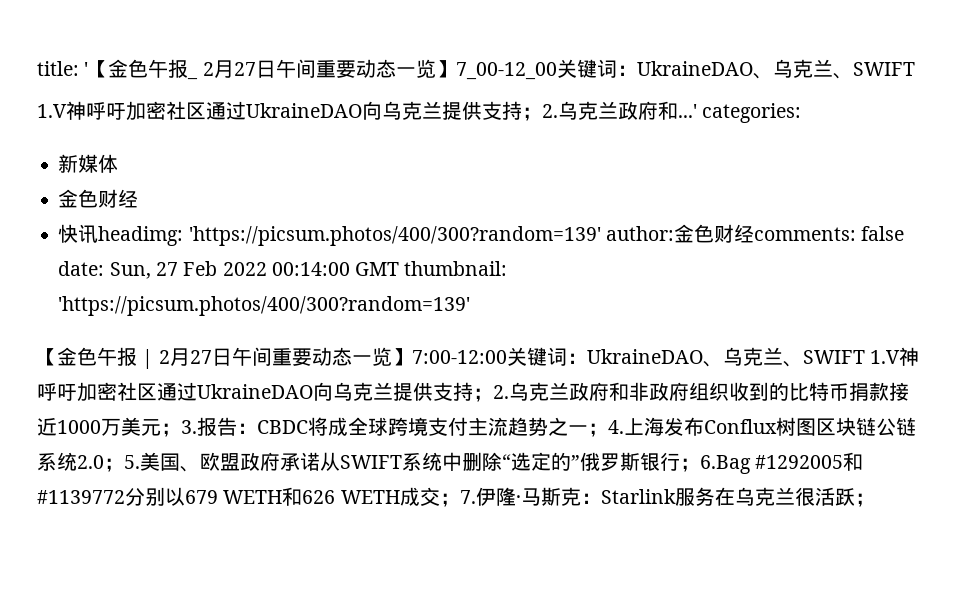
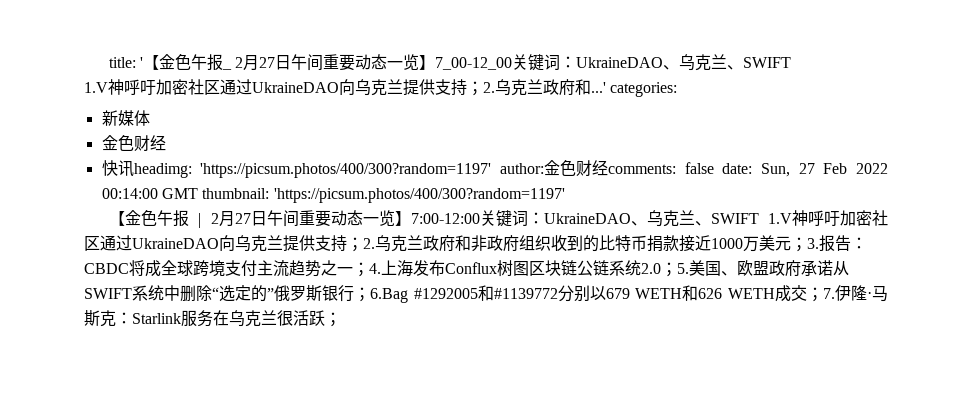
[188,226,601,246] 'https://picsum.photos/400/300?random=139' -> [200,163,492,178] 'https://picsum.photos/400/300?random=1197'
[58,296,471,316] 'https://picsum.photos/400/300?random=139' -> [273,188,565,203] 'https://picsum.photos/400/300?random=1197'

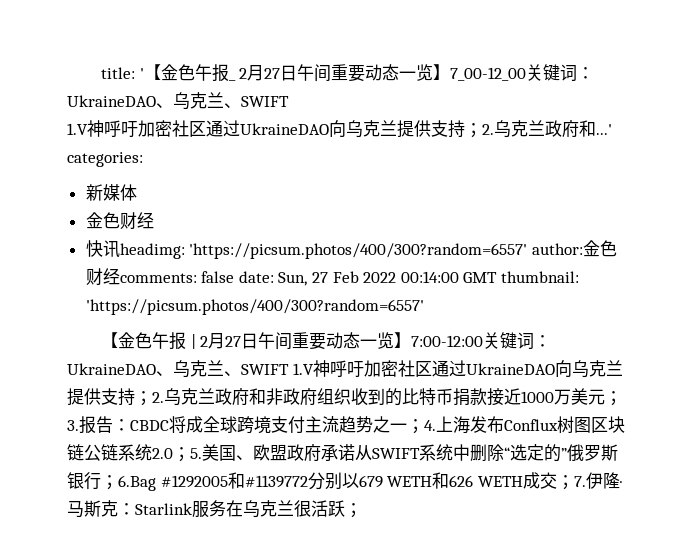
[200,163,492,178] 'https://picsum.photos/400/300?random=1197' -> [189,243,528,259] 'https://picsum.photos/400/300?random=6557'
[273,188,565,203] 'https://picsum.photos/400/300?random=1197' -> [85,299,424,315] 'https://picsum.photos/400/300?random=6557'

